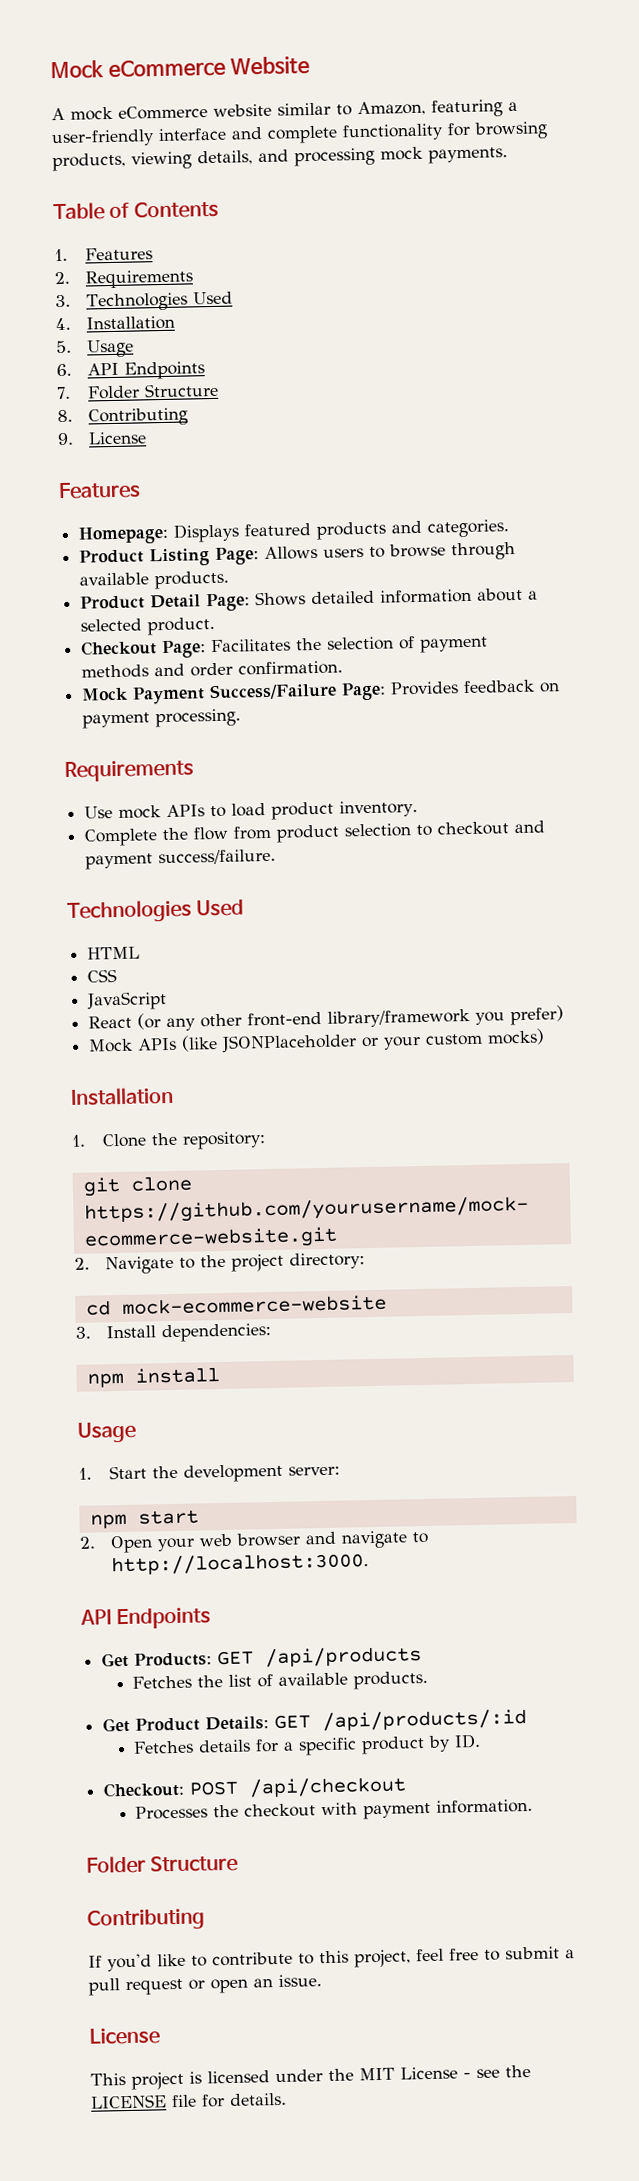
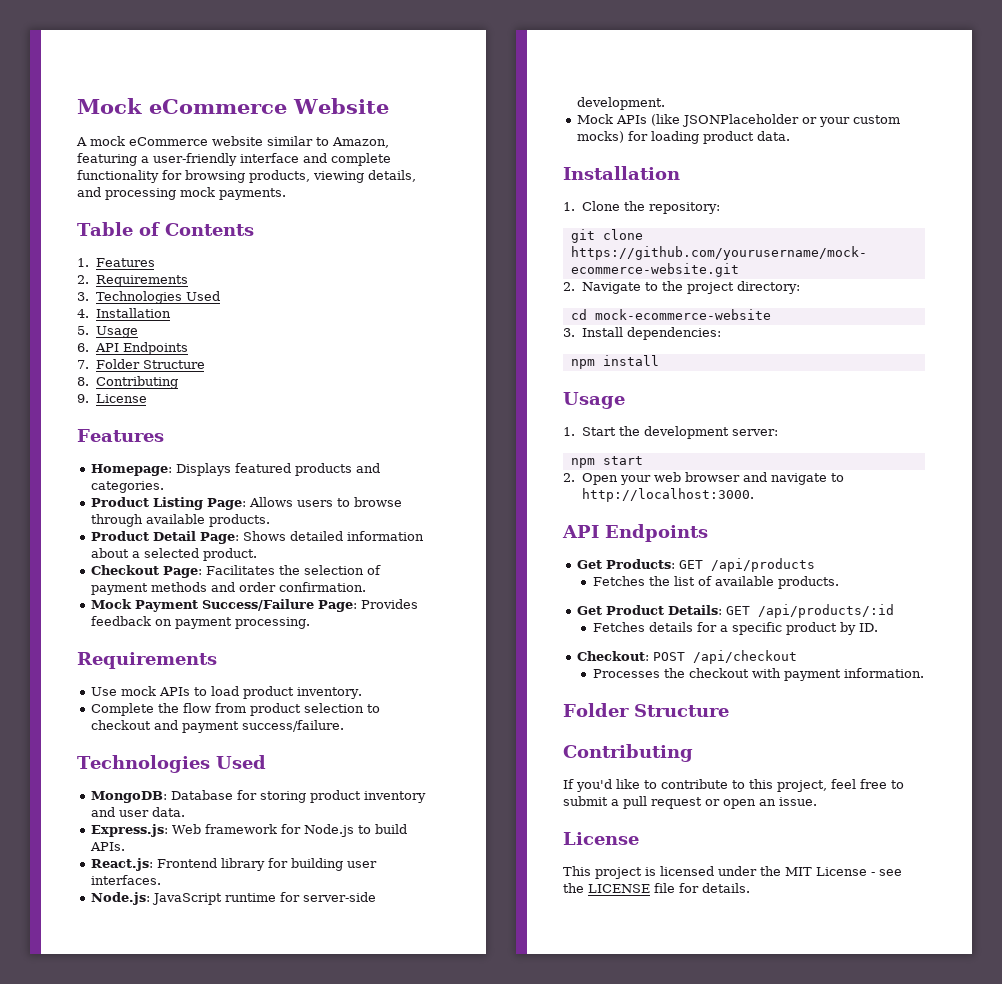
[87,946,141,960] [87,968,118,983] [87,991,168,1011] [88,1005,565,1032] HTML // CSS // JavaScript // React (or any other front-end library/framework you prefer) -> [91,790,427,803] [91,807,186,817] [91,824,408,837] [90,842,126,851] [91,858,378,871] [91,875,162,885] [91,892,377,905] [577,97,666,110] MongoDB: Database for storing product inventory and user data. // Express.js: Web framework for Node.js to build APIs. // React.js: Frontend library for building user interfaces. // Node.js: JavaScript runtime for server-side development.
(546, 1037) none -> [628,131,791,144] for loading product data.

